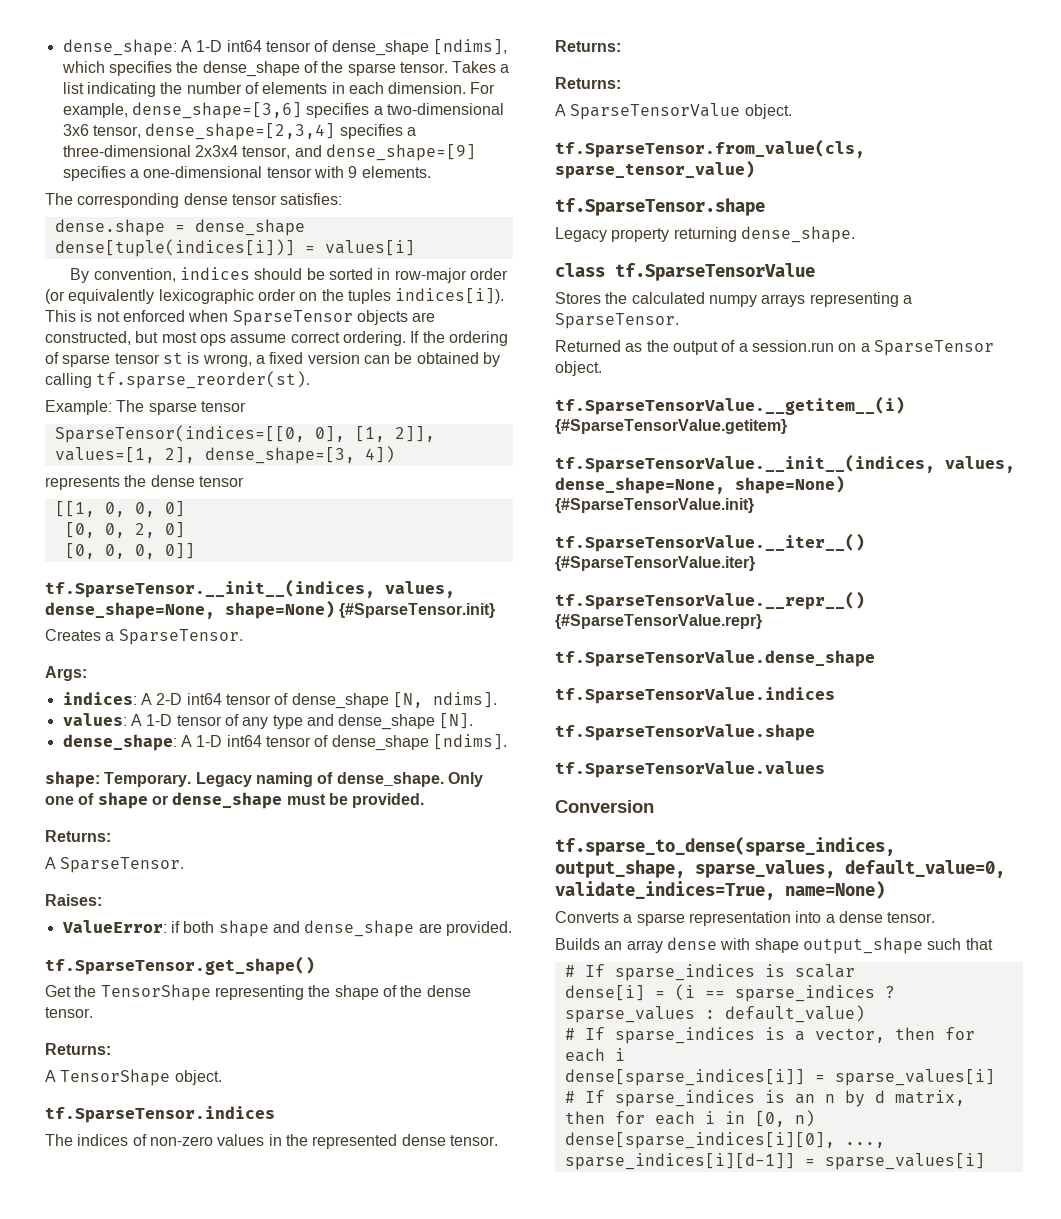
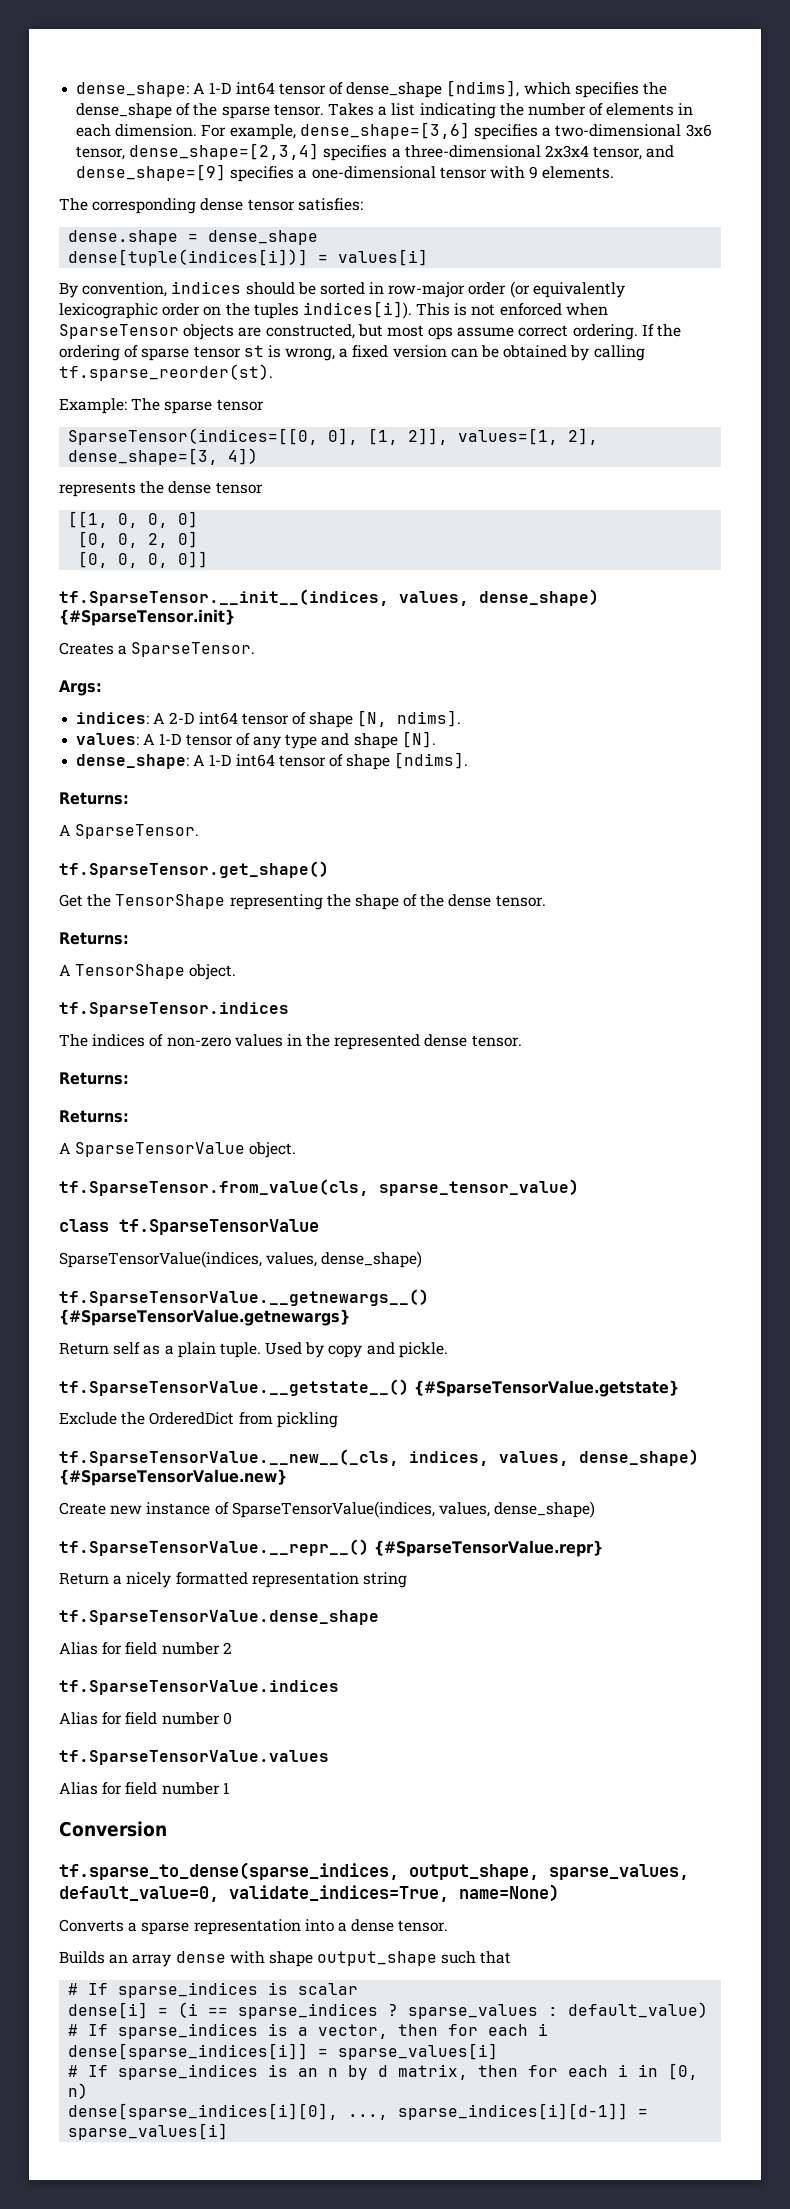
[45,600,335,619] dense_shape=None, shape=None) -> [479,589,599,606] dense_shape)
[291,693,389,709] dense_shape -> [309,712,354,728] shape
[338,714,436,730] dense_shape -> [353,733,398,749] shape
[331,735,429,751] dense_shape -> [346,754,391,770] shape
[45,771,483,788] [45,792,425,809] [45,830,111,842] [45,857,185,873] [45,894,102,906] [61,920,512,937] shape: Temporary. Legacy naming of dense_shape. Only one of shape or dense_shape must be provided. // Returns: // A SparseTensor. // Raises: // ValueError: if both shape and dense_shape are provided. -> [59,792,129,805] [59,824,200,839] Returns: // A SparseTensor.
[555,198,765,216] [555,226,855,243] [555,263,815,281] [555,292,912,307] [555,313,679,329] [555,340,994,356] [555,361,602,376] [555,396,905,415] [555,419,787,434] [555,454,1015,473] [555,475,845,494] [555,498,754,513] [555,533,865,552] [555,556,755,571] [555,591,865,610] [555,614,762,629] [555,650,875,667] [555,687,835,704] [555,724,815,741] [555,761,825,778] tf.SparseTensor.shape // Legacy property returning dense_shape. // class tf.SparseTensorValue // Stores the calculated numpy arrays representing a SparseTensor. // Returned as the output of a session.run on a SparseTensor object. // tf.SparseTensorValue.__getitem__(i) {#SparseTensorValue.getitem} // tf.SparseTensorValue.__init__(indices, values, dense_shape=None, shape=None) {#SparseTensorValue.init} // tf.SparseTensorValue.__iter__() {#SparseTensorValue.iter} // tf.SparseTensorValue.__repr__() {#SparseTensorValue.repr} // tf.SparseTensorValue.dense_shape // tf.SparseTensorValue.indices // tf.SparseTensorValue.shape // tf.SparseTensorValue.values -> [59,1219,319,1235] [59,1251,423,1268] [59,1289,429,1306] [59,1309,350,1326] [59,1342,448,1358] [59,1379,679,1397] [59,1412,338,1428] [59,1449,699,1466] [59,1469,287,1486] [59,1501,596,1518] [59,1539,603,1557] [59,1572,407,1588] [59,1610,379,1625] [59,1642,232,1655] [59,1680,339,1695] [59,1712,232,1725] [59,1750,329,1765] [59,1782,229,1795] class tf.SparseTensorValue // SparseTensorValue(indices, values, dense_shape) // tf.SparseTensorValue.__getnewargs__() {#SparseTensorValue.getnewargs} // Return self as a plain tuple. Used by copy and pickle. // tf.SparseTensorValue.__getstate__() {#SparseTensorValue.getstate} // Exclude the OrderedDict from pickling // tf.SparseTensorValue.__new__(_cls, indices, values, dense_shape) {#SparseTensorValue.new} // Create new instance of SparseTensorValue(indices, values, dense_shape) // tf.SparseTensorValue.__repr__() {#SparseTensorValue.repr} // Return a nicely formatted representation string // tf.SparseTensorValue.dense_shape // Alias for field number 2 // tf.SparseTensorValue.indices // Alias for field number 0 // tf.SparseTensorValue.values // Alias for field number 1

